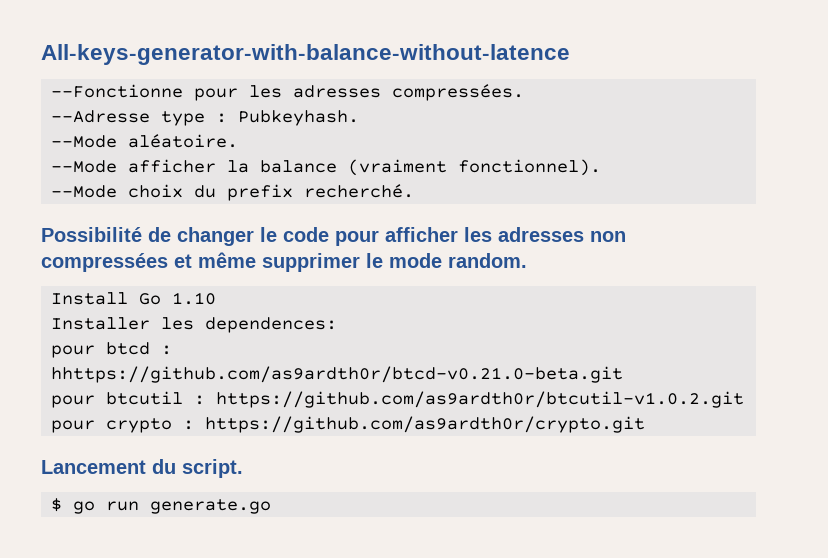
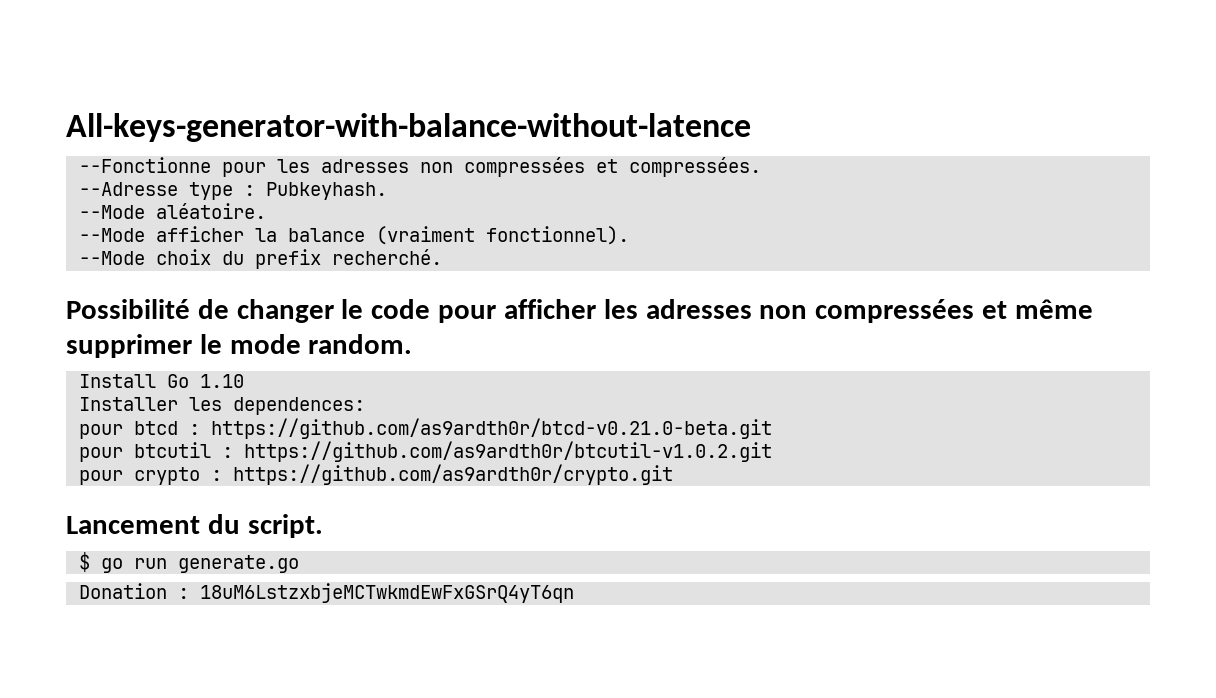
(381, 91) none -> [419,157,618,177] non compressées et
[50,366,623,383] hhttps://github.com/as9ardth0r/btcd-v0.21.0-beta.git -> [210,418,772,439] https://github.com/as9ardth0r/btcd-v0.21.0-beta.git
(271, 506) none -> [78,583,574,603] // Donation : 18uM6LstzxbjeMCTwkmdEwFxGSrQ4yT6qn

